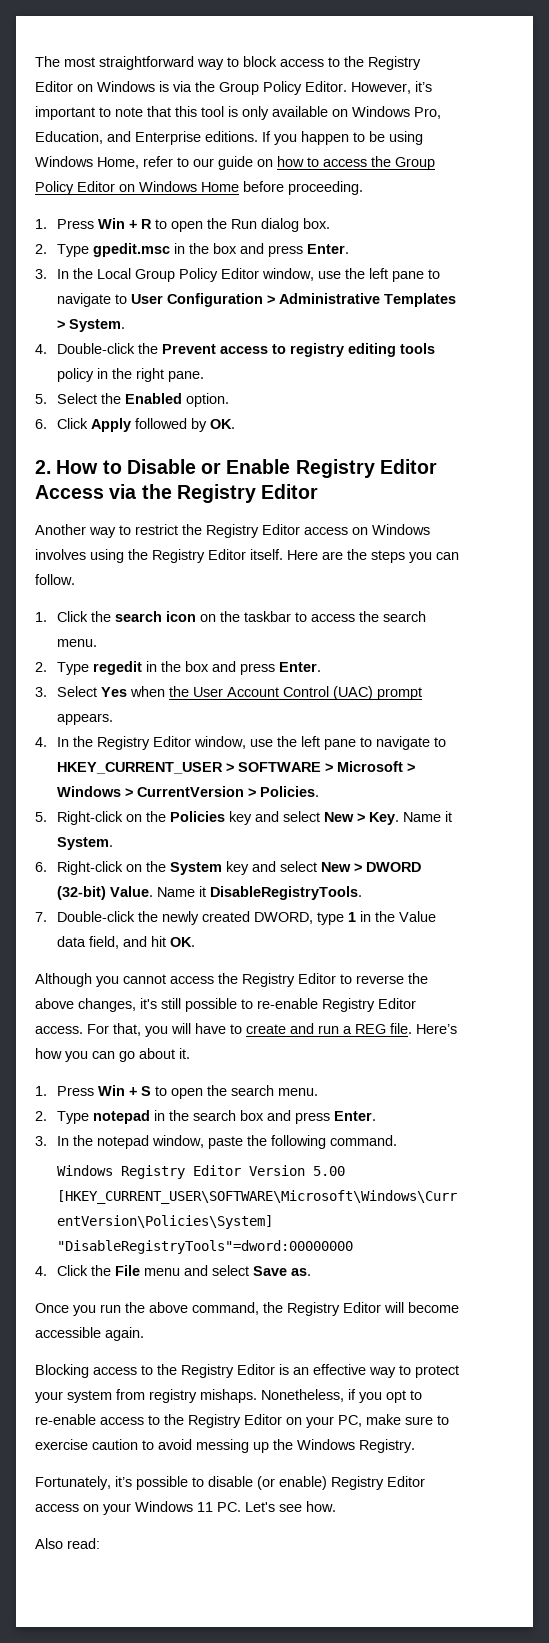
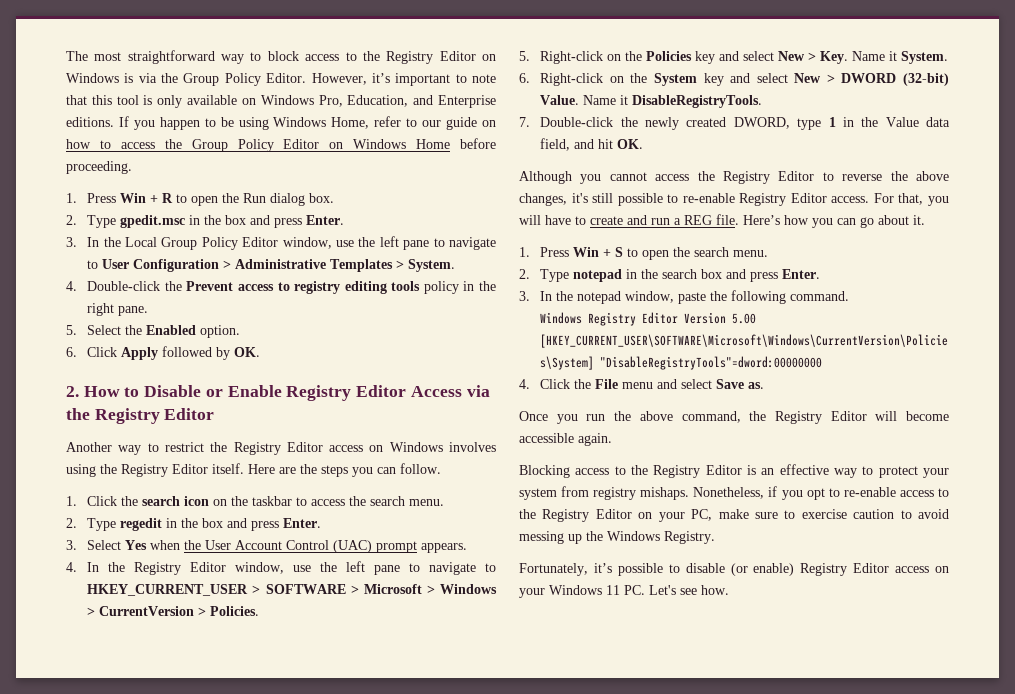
[35,1538,100,1549] // Also read: -> (729, 590) none

